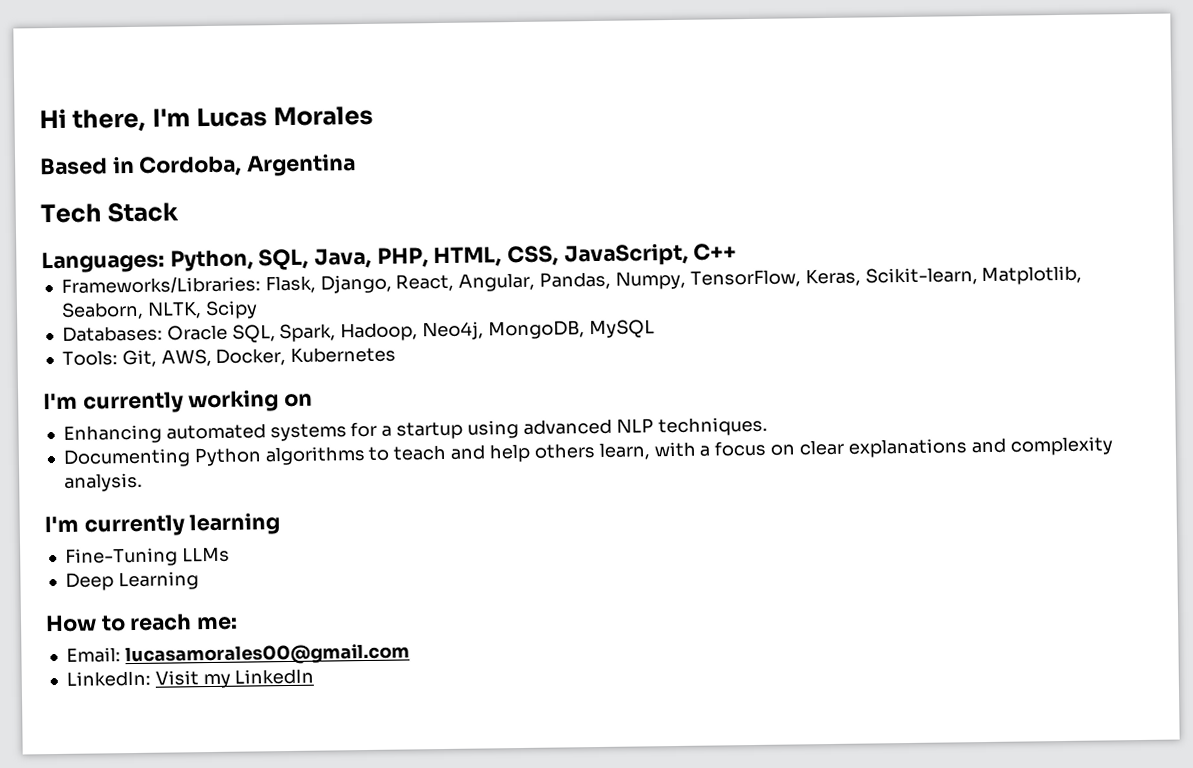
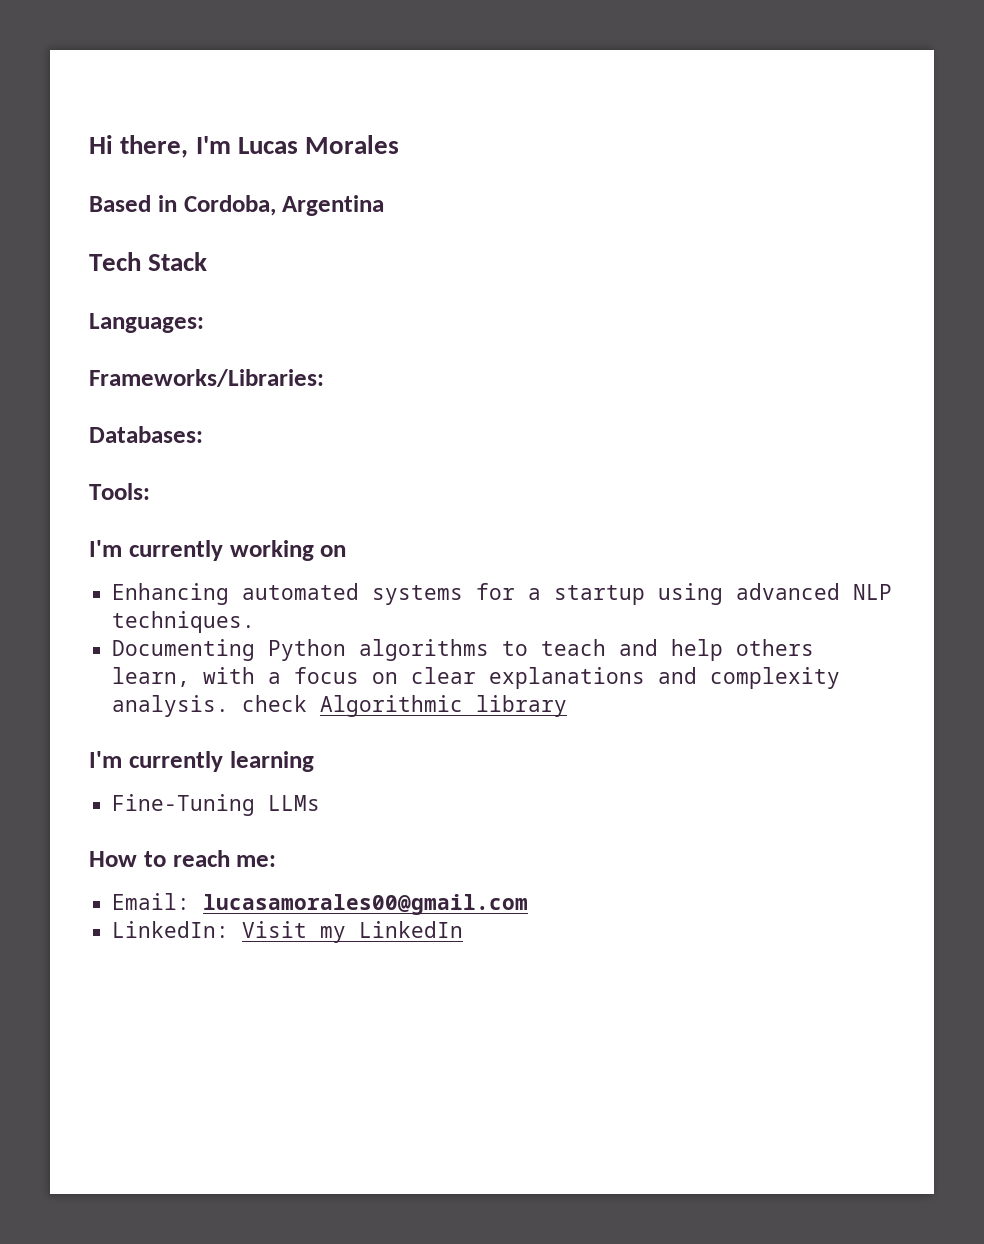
[169,242,738,272] [60,265,1083,295] [60,300,258,320] [61,319,655,343] [61,346,397,368] Python, SQL, Java, PHP, HTML, CSS, JavaScript, C++ // Frameworks/Libraries: Flask, Django, React, Angular, Pandas, Numpy, TensorFlow, Keras, Scikit-learn, Matplotlib, Seaborn, NLTK, Scipy // Databases: Oracle SQL, Spark, Hadoop, Neo4j, MongoDB, MySQL // Tools: Git, AWS, Docker, Kubernetes -> [89,369,324,387] [89,426,203,443] [89,483,150,500] // Frameworks/Libraries: // Databases: // Tools:
(143, 482) none -> [242,695,568,717] check Algorithmic library
[64,571,199,591] // Deep Learning -> (321, 803) none

